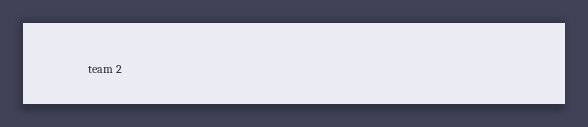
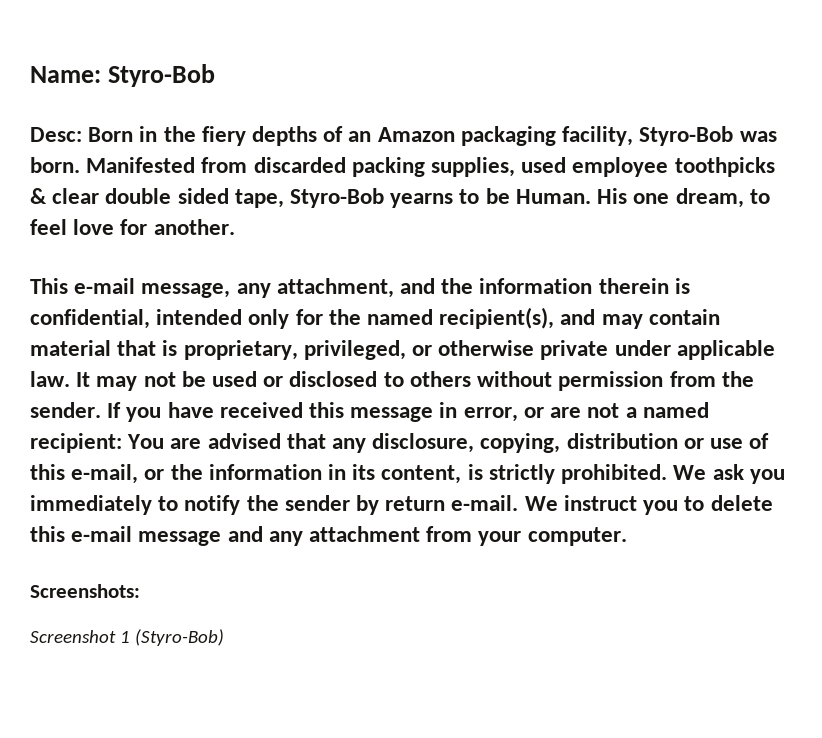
[88,65,123,73] team 2 -> [30,64,216,87] [30,126,777,146] [30,157,775,177] [30,188,770,208] [30,219,235,235] [30,278,690,298] [30,307,720,329] [30,340,775,360] [30,371,754,391] [30,402,709,422] [30,433,770,453] [30,464,785,484] [30,495,773,515] [30,526,627,546] [30,584,140,598] [30,629,224,646] Name: Styro-Bob // Desc: Born in the fiery depths of an Amazon packaging facility, Styro-Bob was born. Manifested from discarded packing supplies, used employee toothpicks & clear double sided tape, Styro-Bob yearns to be Human. His one dream, to feel love for another. // This e-mail message, any attachment, and the information therein is confidential, intended only for the named recipient(s), and may contain material that is proprietary, privileged, or otherwise private under applicable law. It may not be used or disclosed to others without permission from the sender. If you have received this message in error, or are not a named recipient: You are advised that any disclosure, copying, distribution or use of this e-mail, or the information in its content, is strictly prohibited. We ask you immediately to notify the sender by return e-mail. We instruct you to delete this e-mail message and any attachment from your computer. // Screenshots: // Screenshot 1 (Styro-Bob)

